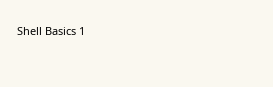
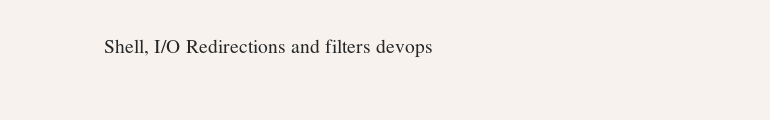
[17,27,85,35] Shell Basics 1 -> [104,39,434,58] Shell, I/O Redirections and filters devops

